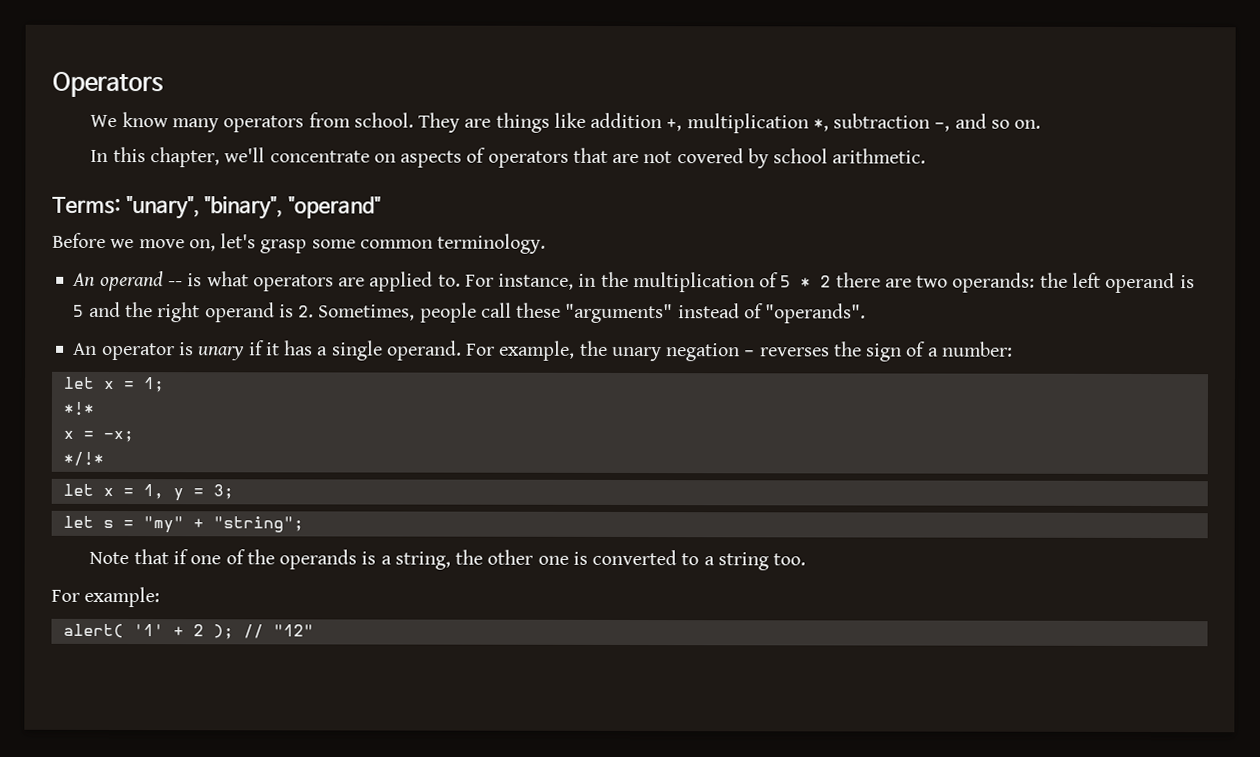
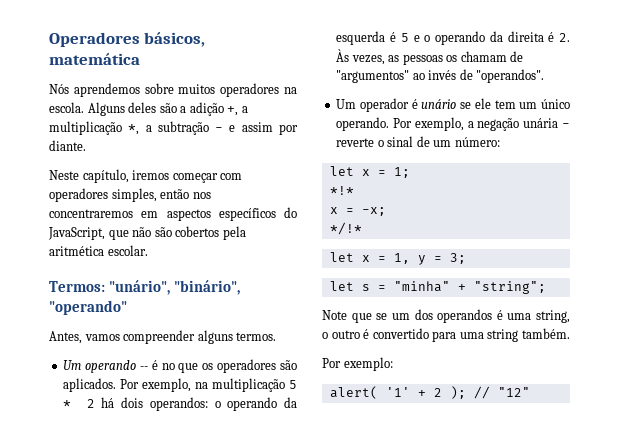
[52,71,164,98] [90,112,1042,134] [90,147,927,169] [52,196,381,220] [52,232,547,254] [72,270,1195,294] [73,301,867,324] [73,340,1014,362] Operators // We know many operators from school. They are things like addition +, multiplication *, subtraction -, and so on. // In this chapter, we'll concentrate on aspects of operators that are not covered by school arithmetic. // Terms: "unary", "binary", "operand" // Before we move on, let's grasp some common terminology. // An operand -- is what operators are applied to. For instance, in the multiplication of 5 * 2 there are two operands: the left operand is 5 and the right operand is 2. Sometimes, people call these "arguments" instead of "operands". // An operator is unary if it has a single operand. For example, the unary negation - reverses the sign of a number: -> [49,32,206,47] [49,53,140,65] [49,83,297,97] [49,102,248,116] [49,121,298,135] [49,140,86,151] [49,169,243,183] [49,188,211,202] [49,207,297,221] [48,226,246,240] [49,245,148,256] [49,280,241,295] [49,300,127,315] [49,330,277,344] [63,359,297,373] [63,378,297,392] [63,397,297,411] [336,31,570,45] [336,49,524,65] [336,69,545,83] [336,98,570,112] [336,117,570,131] [336,136,500,147] Operadores básicos, matemática // Nós aprendemos sobre muitos operadores na escola. Alguns deles são a adição +, a multiplicação *, a subtração - e assim por diante. // Neste capítulo, iremos começar com operadores simples, então nos concentraremos em aspectos específicos do JavaScript, que não são cobertos pela aritmética escolar. // Termos: "unário", "binário", "operando" // Antes, vamos compreender alguns termos. // Um operando -- é no que os operadores são aplicados. Por exemplo, na multiplicação 5 * 2 há dois operandos: o operando da esquerda é 5 e o operando da direita é 2. Às vezes, as pessoas os chamam de "argumentos" ao invés de "operandos". // Um operador é unário se ele tem um único operando. Por exemplo, a negação unária - reverte o sinal de um número:
[142,516,184,534] "my" -> [393,281,450,292] "minha"
[133,549,807,571] [51,586,161,608] that if one of the operands is a string, the other one is converted to a string too. // For example: -> [351,309,570,323] [322,328,570,342] [322,357,393,371] que se um dos operandos é uma string, o outro é convertido para uma string também. // Por exemplo:

